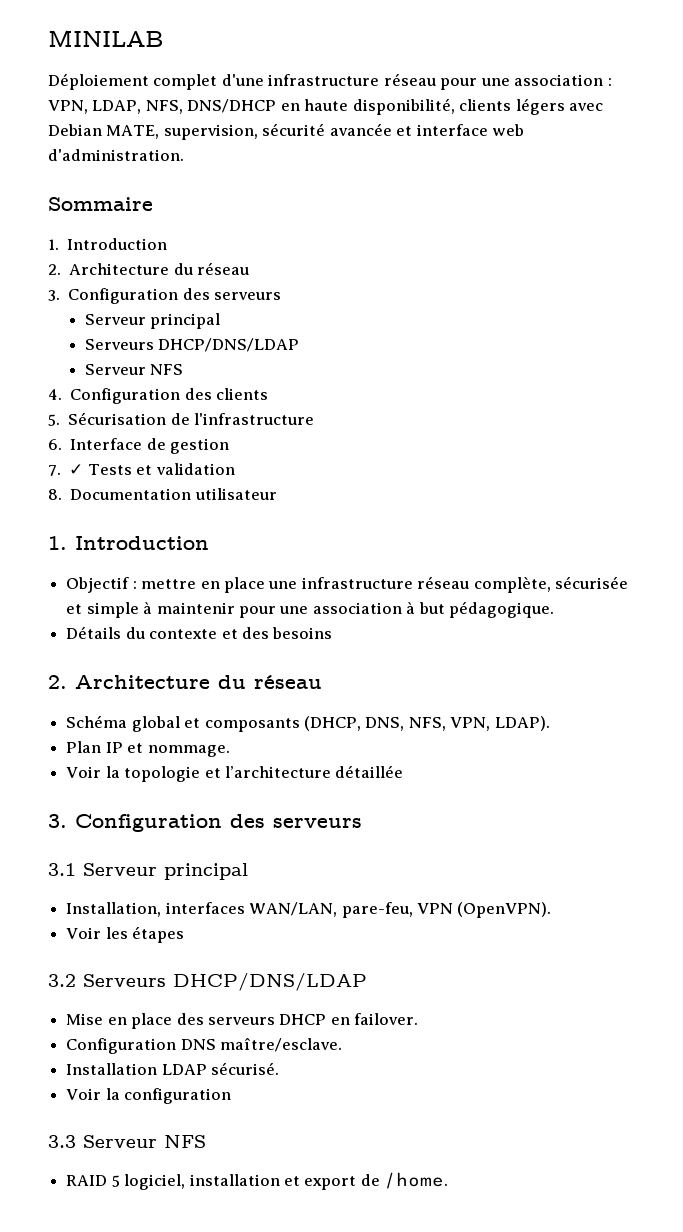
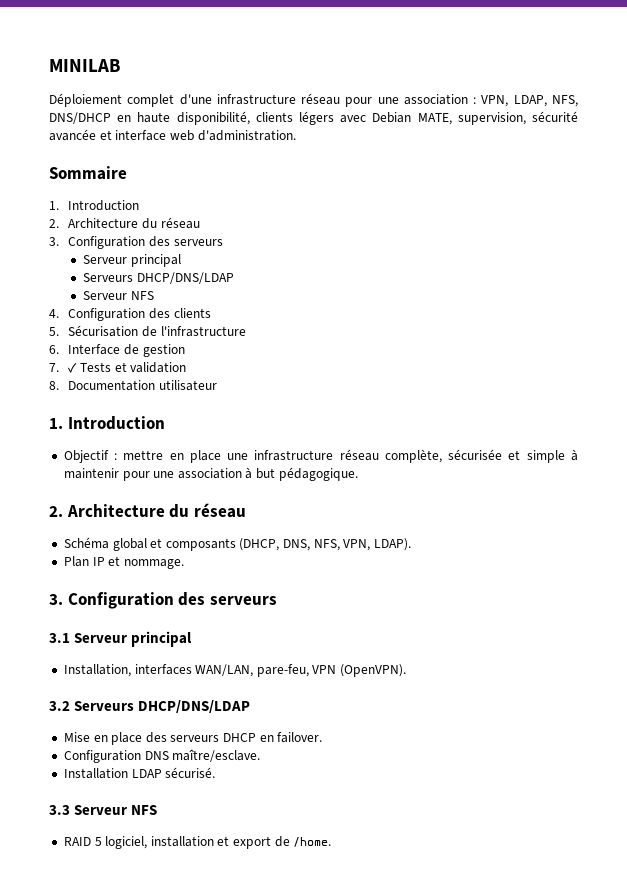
[66,626,333,639] // Détails du contexte et des besoins -> (358, 474) none
[66,765,404,782] // Voir la topologie et l’architecture détaillée -> (184, 564) none
[66,926,185,943] // Voir les étapes -> (407, 670) none
[66,1088,232,1104] // Voir la configuration -> (216, 772) none

